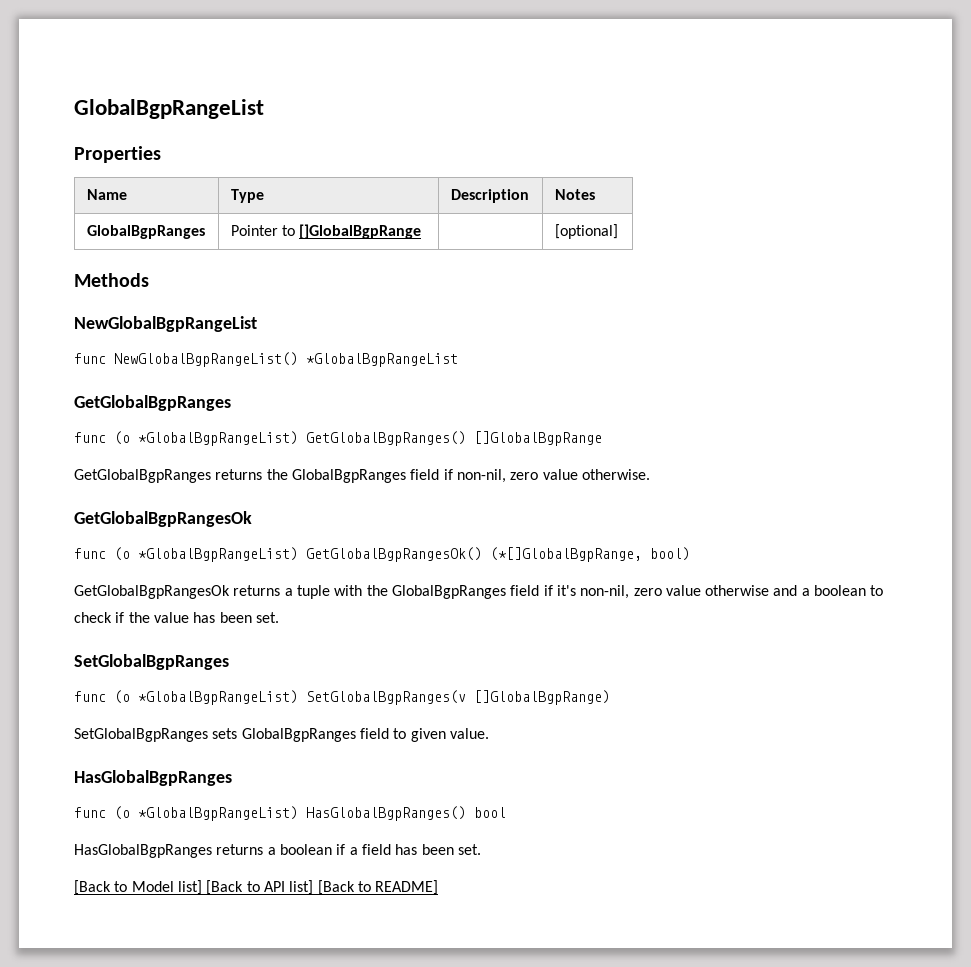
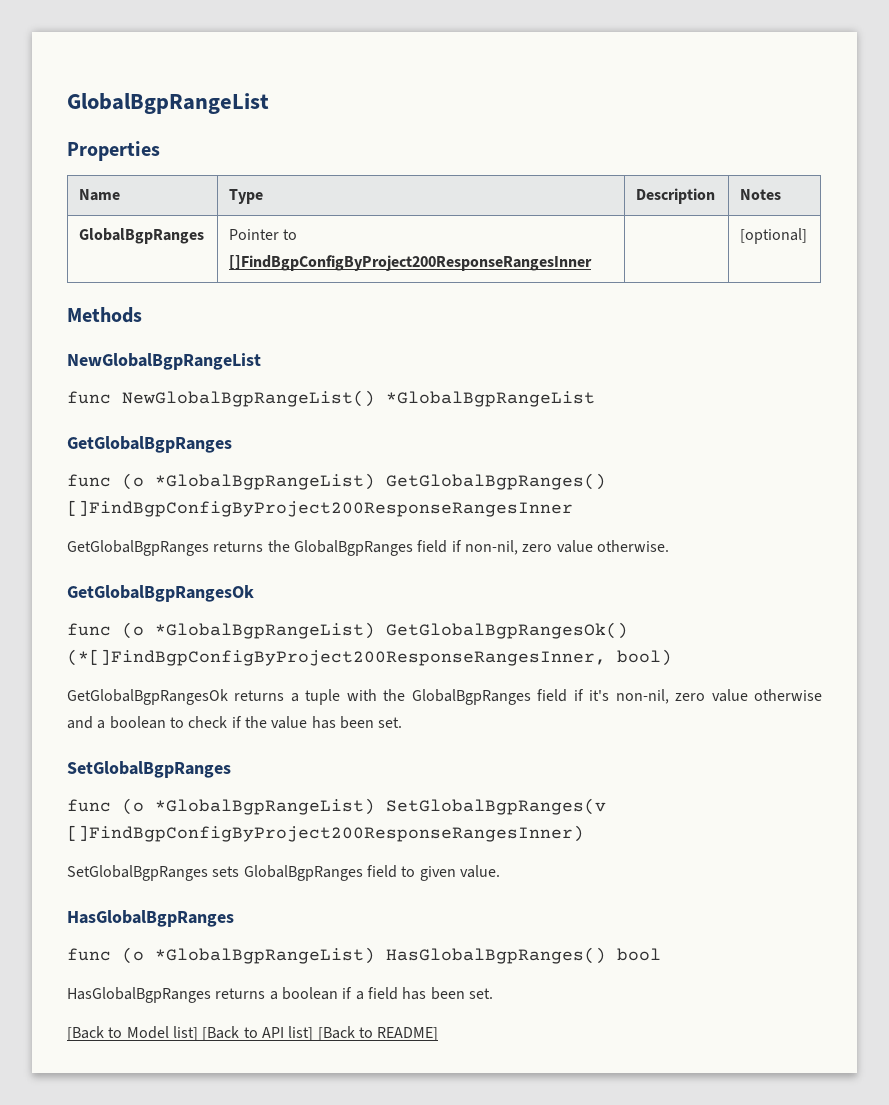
[299,224,422,239] []GlobalBgpRange -> [229,255,593,271] []FindBgpConfigByProject200ResponseRangesInner
[474,431,602,446] []GlobalBgpRange -> [67,500,573,517] []FindBgpConfigByProject200ResponseRangesInner
[490,547,642,562] (*[]GlobalBgpRange, -> [67,649,606,666] (*[]FindBgpConfigByProject200ResponseRangesInner,
[474,690,610,705] []GlobalBgpRange) -> [67,825,584,842] []FindBgpConfigByProject200ResponseRangesInner)

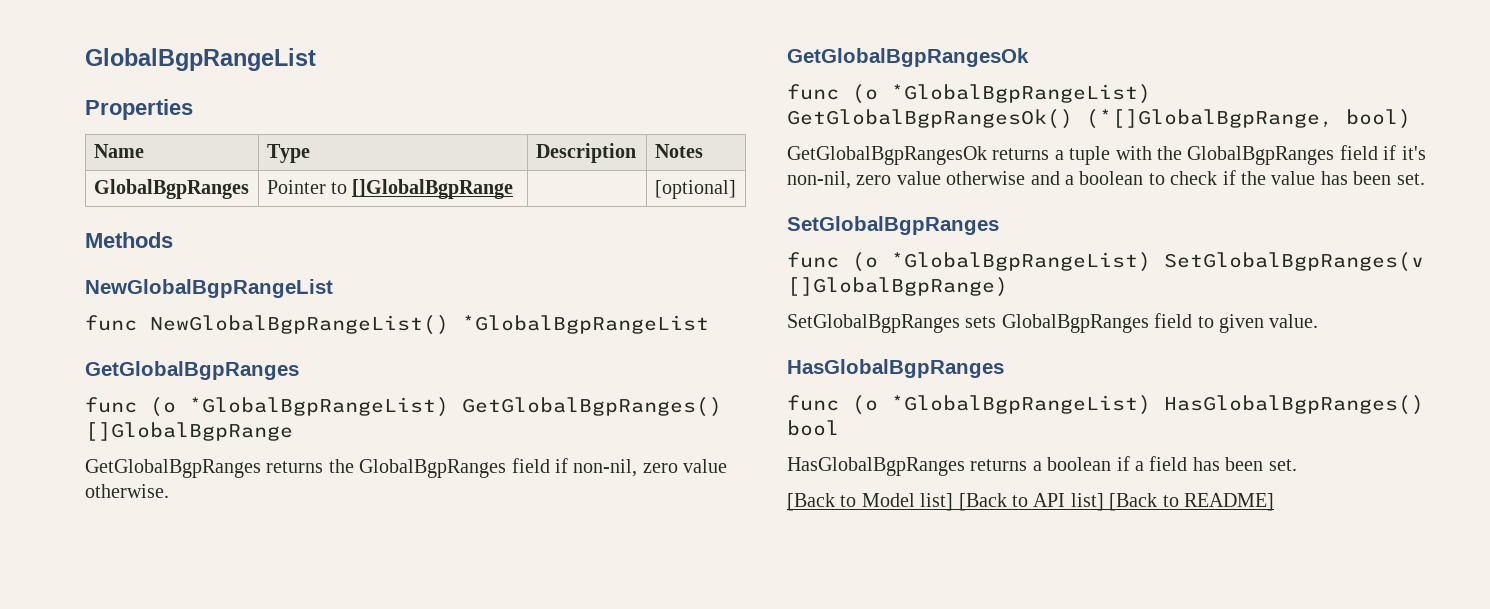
[229,255,593,271] []FindBgpConfigByProject200ResponseRangesInner -> [352,179,514,199] []GlobalBgpRange
[67,500,573,517] []FindBgpConfigByProject200ResponseRangesInner -> [85,422,293,441] []GlobalBgpRange
[67,649,606,666] (*[]FindBgpConfigByProject200ResponseRangesInner, -> [1086,109,1333,129] (*[]GlobalBgpRange,
[67,825,584,842] []FindBgpConfigByProject200ResponseRangesInner) -> [787,277,1008,297] []GlobalBgpRange)

